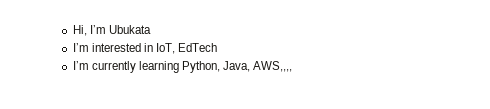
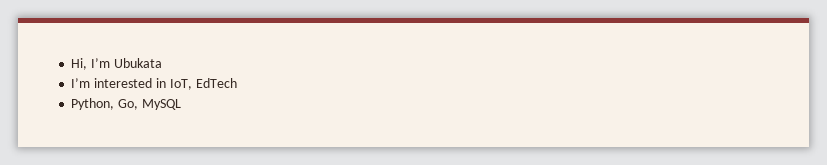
[72,61,293,73] I’m currently learning Python, Java, AWS,,,, -> [71,98,181,110] Python, Go, MySQL

